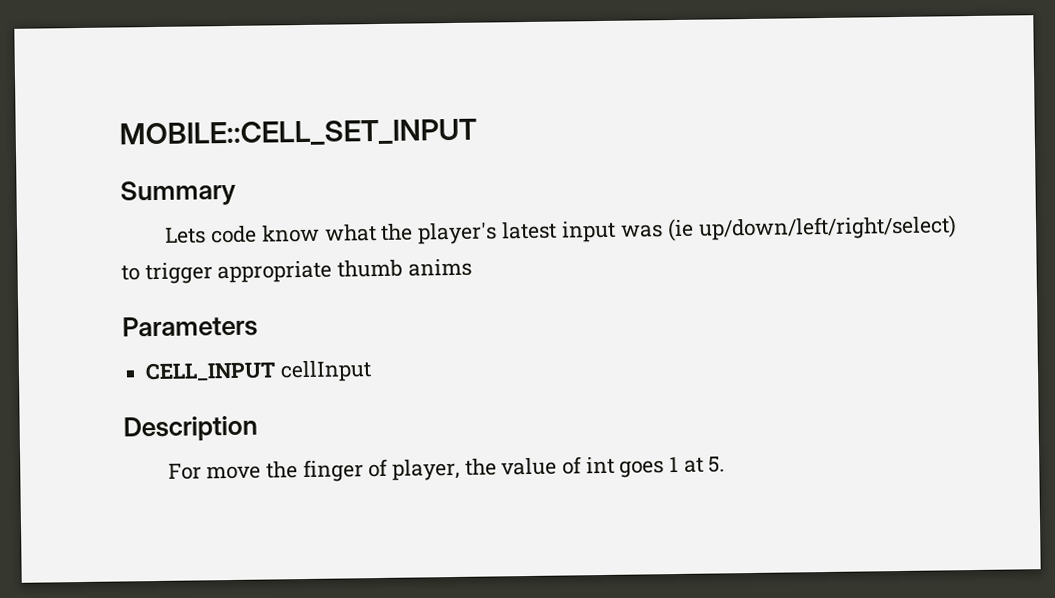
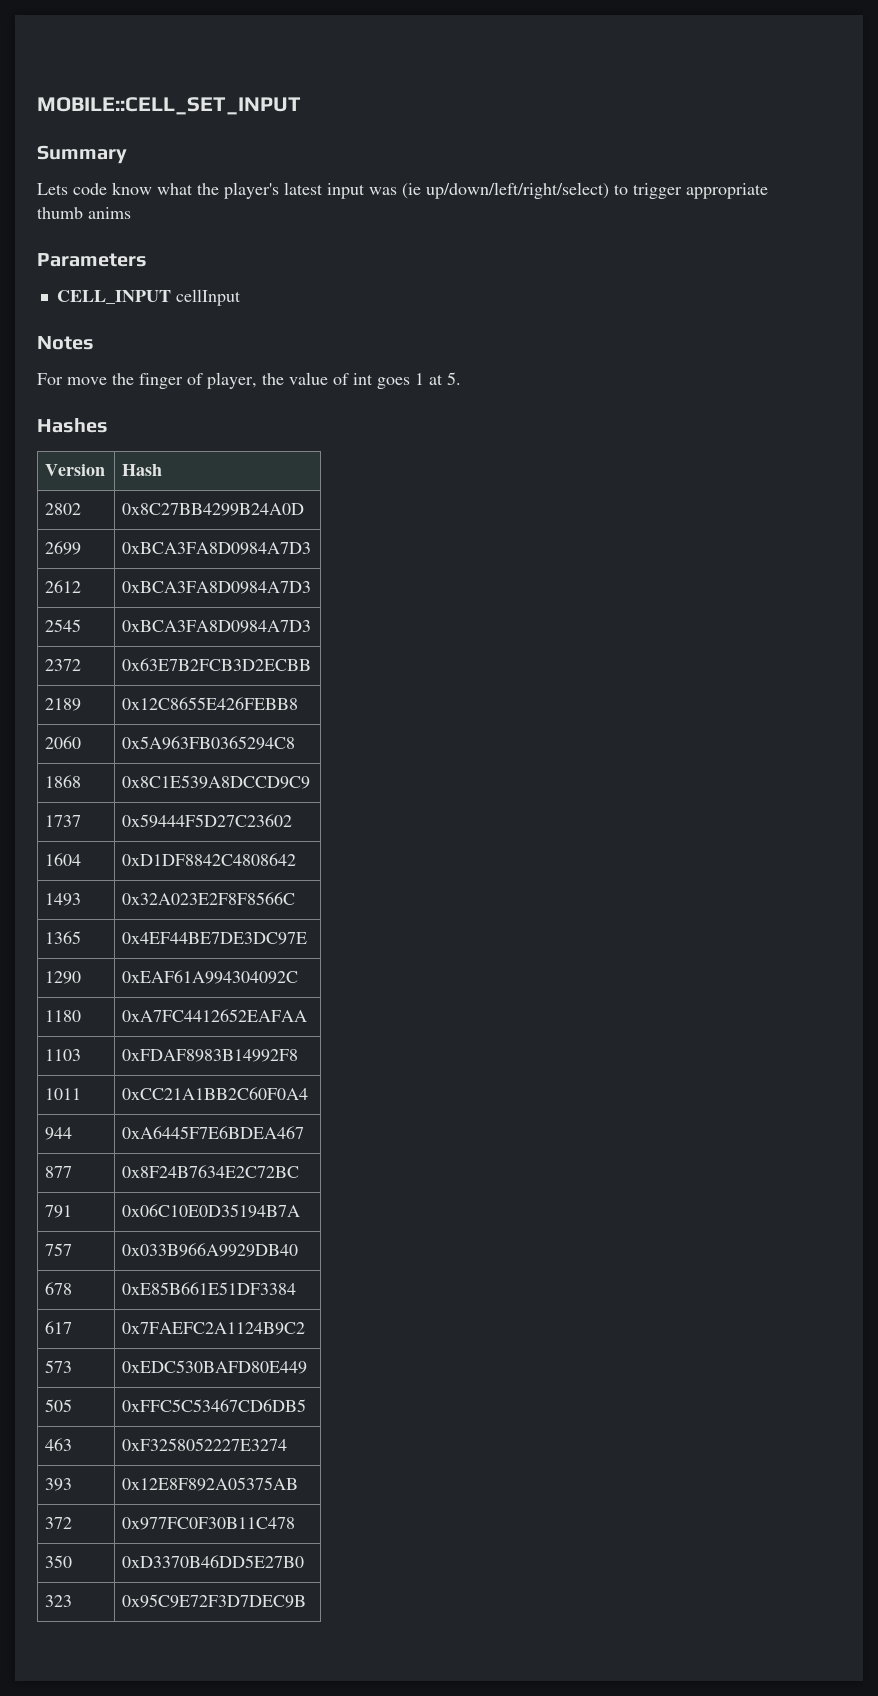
[123,415,258,443] Description -> [37,336,94,350] Notes
(726, 464) none -> [37,418,108,433] [45,464,106,476] [122,464,163,476] [45,503,82,515] [122,503,305,516] [45,541,82,555] [122,542,312,555] [45,580,82,593] [122,581,312,594] [45,619,82,632] [122,620,312,633] [45,659,82,671] [122,658,312,671] [45,698,82,711] [122,697,299,710] [45,736,82,749] [122,736,296,750] [45,775,82,788] [122,775,311,789] [45,815,82,827] [122,814,293,828] [45,853,82,866] [122,853,297,866] [45,893,82,906] [122,892,296,905] [45,931,82,944] [122,932,308,945] [45,971,82,984] [122,970,299,984] [45,1010,82,1022] [122,1009,308,1022] [45,1049,82,1061] [122,1049,299,1062] [45,1088,82,1100] [122,1087,309,1100] [45,1127,73,1140] [122,1126,305,1139] [45,1166,73,1178] [122,1165,300,1178] [45,1205,73,1218] [122,1204,301,1218] [45,1243,73,1256] [122,1243,299,1257] [45,1282,73,1295] [122,1282,297,1295] [45,1321,73,1334] [122,1322,306,1335] [45,1360,73,1373] [122,1360,308,1374] [45,1399,73,1412] [122,1399,307,1412] [45,1438,73,1451] [122,1438,288,1451] [45,1478,73,1491] [122,1477,299,1491] [45,1517,73,1529] [122,1517,296,1530] [45,1555,73,1568] [122,1555,305,1568] [45,1595,73,1607] [122,1594,307,1608] // Hashes // Version | Hash // 2802 | 0x8C27BB4299B24A0D // 2699 | 0xBCA3FA8D0984A7D3 // 2612 | 0xBCA3FA8D0984A7D3 // 2545 | 0xBCA3FA8D0984A7D3 // 2372 | 0x63E7B2FCB3D2ECBB // 2189 | 0x12C8655E426FEBB8 // 2060 | 0x5A963FB0365294C8 // 1868 | 0x8C1E539A8DCCD9C9 // 1737 | 0x59444F5D27C23602 // 1604 | 0xD1DF8842C4808642 // 1493 | 0x32A023E2F8F8566C // 1365 | 0x4EF44BE7DE3DC97E // 1290 | 0xEAF61A994304092C // 1180 | 0xA7FC4412652EAFAA // 1103 | 0xFDAF8983B14992F8 // 1011 | 0xCC21A1BB2C60F0A4 // 944 | 0xA6445F7E6BDEA467 // 877 | 0x8F24B7634E2C72BC // 791 | 0x06C10E0D35194B7A // 757 | 0x033B966A9929DB40 // 678 | 0xE85B661E51DF3384 // 617 | 0x7FAEFC2A1124B9C2 // 573 | 0xEDC530BAFD80E449 // 505 | 0xFFC5C53467CD6DB5 // 463 | 0xF3258052227E3274 // 393 | 0x12E8F892A05375AB // 372 | 0x977FC0F30B11C478 // 350 | 0xD3370B46DD5E27B0 // 323 | 0x95C9E72F3D7DEC9B

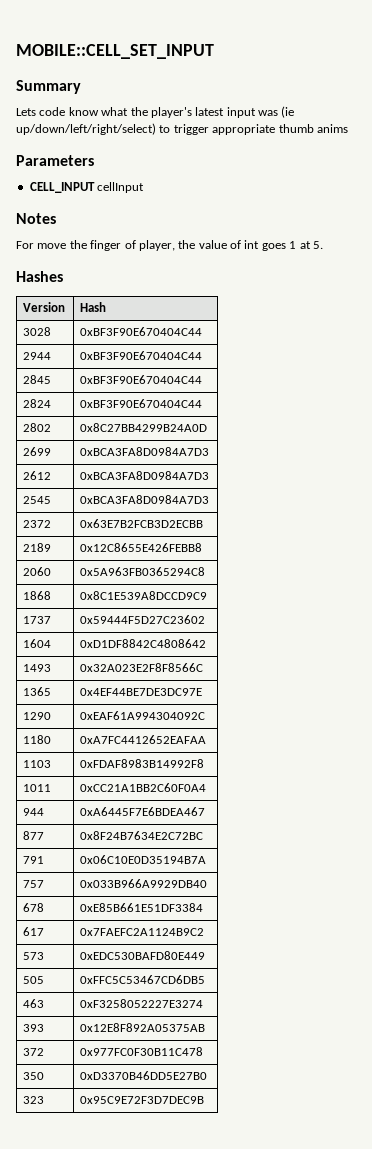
(163, 470) none -> [23,327,52,336] [80,327,203,336] [23,352,52,360] [80,351,203,360] [23,375,52,384] [80,375,203,384] [23,399,52,408] [80,399,203,408] // 3028 | 0xBF3F90E670404C44 // 2944 | 0xBF3F90E670404C44 // 2845 | 0xBF3F90E670404C44 // 2824 | 0xBF3F90E670404C44

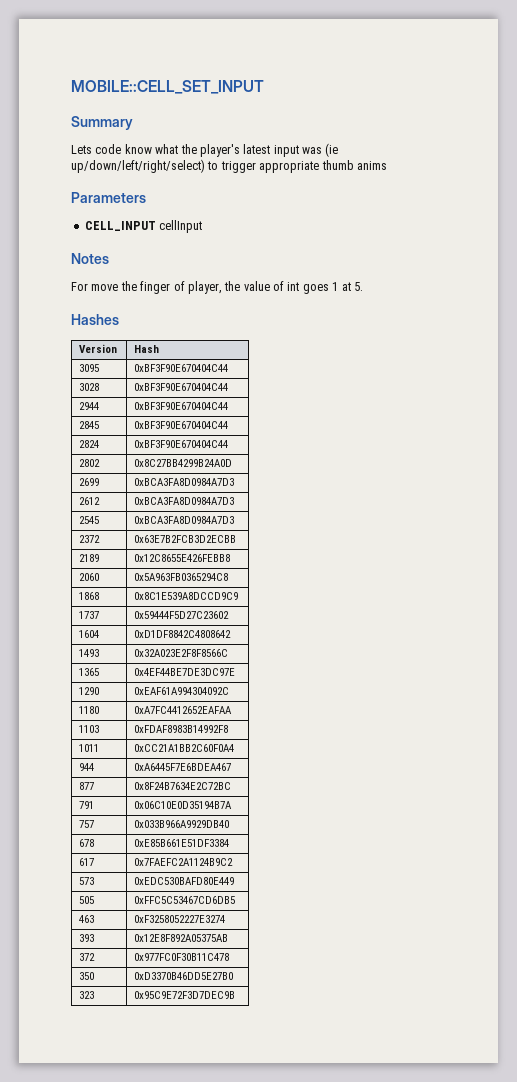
(107, 307) none -> [79,364,100,372] [134,364,229,372] // 3095 | 0xBF3F90E670404C44

